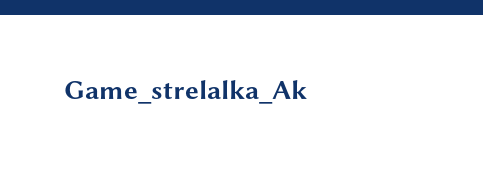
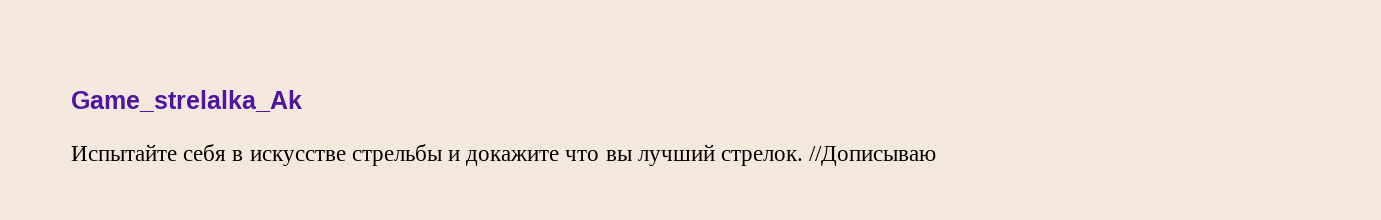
(307, 92) none -> [71,144,937,166] // Испытайте себя в искусстве стрельбы и докажите что вы лучший стрелок. //Дописываю

